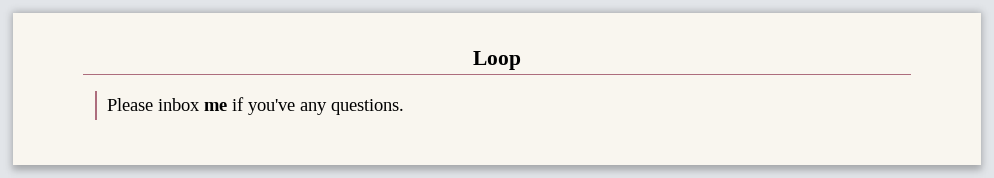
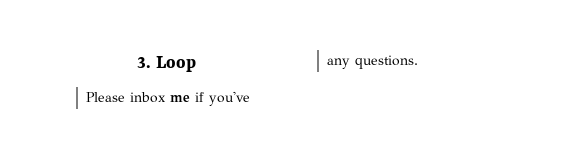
(473, 60) none -> [136,57,151,68] 3.

